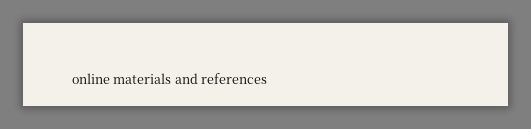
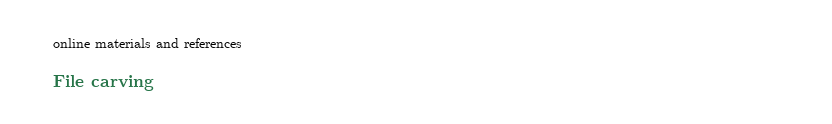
(268, 78) none -> [53,75,154,91] // File carving

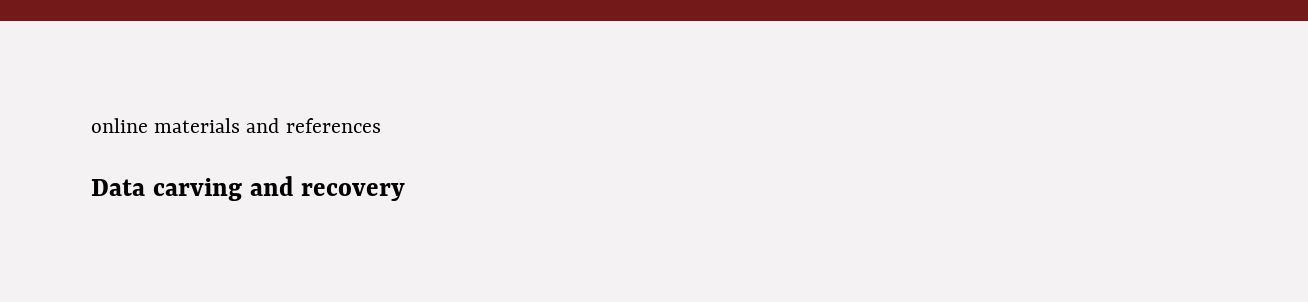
[53,75,154,91] File carving -> [91,176,406,201] Data carving and recovery

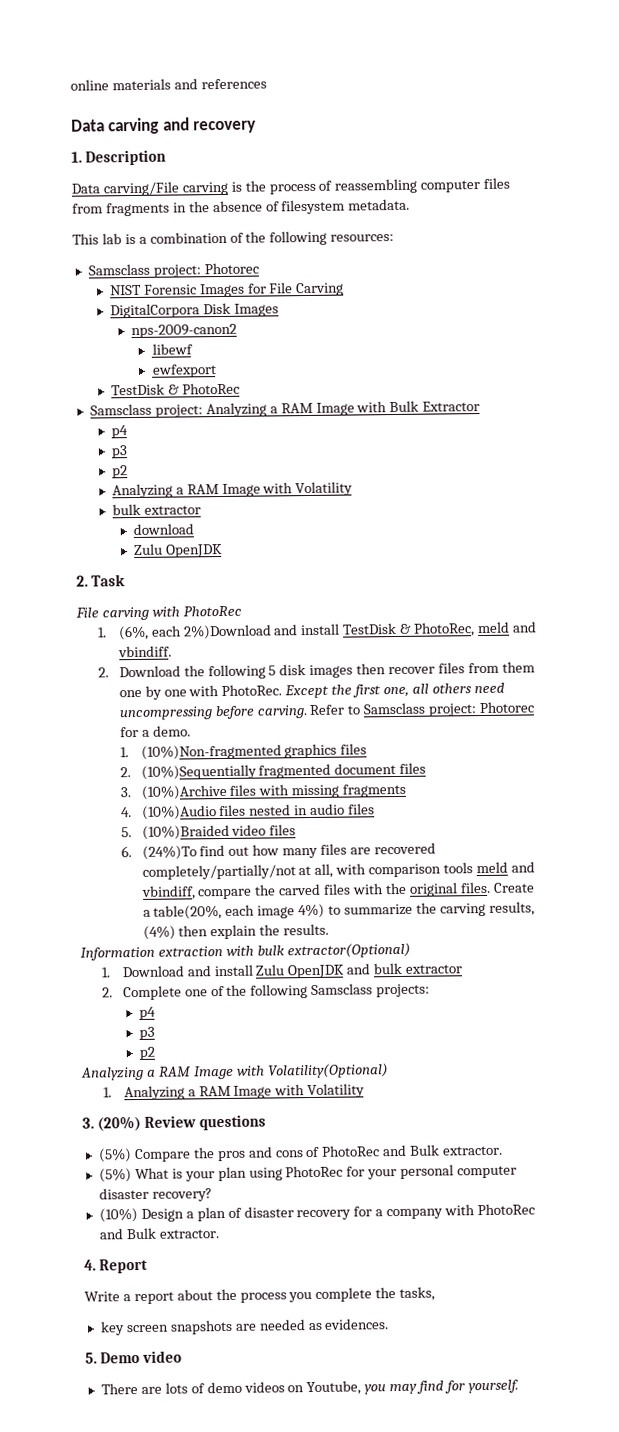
(406, 192) none -> [71,149,166,166] [71,177,511,197] [72,198,411,217] [72,230,395,246] [87,262,259,278] [109,282,345,298] [109,302,279,319] [130,323,237,339] [151,343,193,355] [151,364,217,378] [110,382,240,396] [89,400,481,418] [110,425,128,439] [110,445,128,459] [111,465,128,479] [111,481,354,499] [111,503,201,516] [132,523,194,536] [133,543,223,558] [76,574,125,587] [75,605,242,621] [96,621,537,641] [117,645,172,658] [97,661,535,680] [118,682,505,700] [118,701,535,721] [119,725,191,738] [119,743,368,760] [119,762,427,780] [119,783,407,800] [120,803,376,820] [120,824,297,840] [120,842,436,860] [141,861,535,880] [140,881,535,900] [142,901,535,920] [142,923,330,940] [80,942,411,961] [100,962,463,979] [101,983,431,1001] [138,1006,156,1020] [138,1026,155,1040] [138,1046,155,1060] [81,1063,389,1081] [102,1083,366,1101] [82,1114,266,1132] [97,1144,504,1163] [98,1164,518,1183] [98,1187,212,1202] [98,1203,536,1223] [98,1227,220,1240] [84,1258,148,1274] [84,1286,436,1305] [99,1318,390,1336] [85,1350,182,1364] [100,1379,519,1396] // 1. Description // Data carving/File carving is the process of reassembling computer files from fragments in the absence of filesystem metadata. // This lab is a combination of the following resources: // Samsclass project: Photorec // NIST Forensic Images for File Carving // DigitalCorpora Disk Images // nps-2009-canon2 // libewf // ewfexport // TestDisk & PhotoRec // Samsclass project: Analyzing a RAM Image with Bulk Extractor // p4 // p3 // p2 // Analyzing a RAM Image with Volatility // bulk extractor // download // Zulu OpenJDK // 2. Task // File carving with PhotoRec // 1. (6%, each 2%)Download and install TestDisk & PhotoRec, meld and vbindiff. // 2. Download the following 5 disk images then recover files from them one by one with PhotoRec. Except the first one, all others need uncompressing before carving. Refer to Samsclass project: Photorec for a demo. // 1. (10%)Non-fragmented graphics files // 2. (10%)Sequentially fragmented document files // 3. (10%)Archive files with missing fragments // 4. (10%)Audio files nested in audio files // 5. (10%)Braided video files // 6. (24%)To find out how many files are recovered completely/partially/not at all, with comparison tools meld and vbindiff, compare the carved files with the original files. Create a table(20%, each image 4%) to summarize the carving results, (4%) then explain the results. // Information extraction with bulk extractor(Optional) // 1. Download and install Zulu OpenJDK and bulk extractor // 2. Complete one of the following Samsclass projects: // p4 // p3 // p2 // Analyzing a RAM Image with Volatility(Optional) // 1. Analyzing a RAM Image with Volatility // 3. (20%) Review questions // (5%) Compare the pros and cons of PhotoRec and Bulk extractor. // (5%) What is your plan using PhotoRec for your personal computer disaster recovery? // (10%) Design a plan of disaster recovery for a company with PhotoRec and Bulk extractor. // 4. Report // Write a report about the process you complete the tasks, // key screen snapshots are needed as evidences. // 5. Demo video // There are lots of demo videos on Youtube, you may find for yourself.

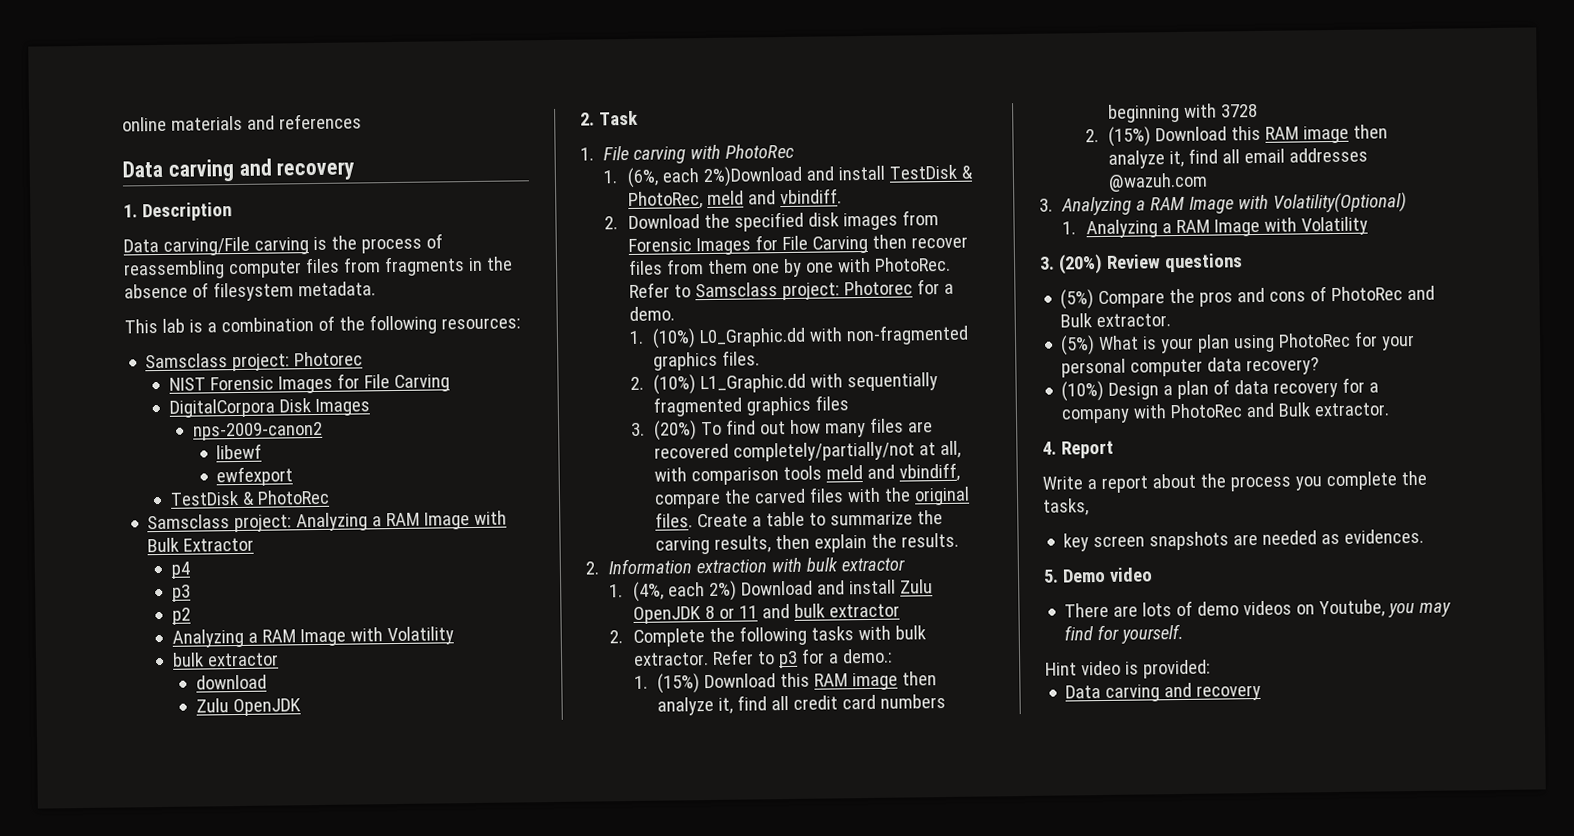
(125, 580) none -> [580,147,594,161] 1.
[207,664,354,680] following 5 disk images -> [733,210,939,232] [627,235,868,256] specified disk images from Forensic Images for File Carving
[284,682,505,699] [118,705,308,721] Except the first one, all others need uncompressing before carving. -> (951, 264) none
[140,743,368,760] [119,762,427,780] [119,783,407,800] [120,803,376,820] [120,824,297,840] [120,845,197,860] (10%)Non-fragmented graphics files // 2. (10%)Sequentially fragmented document files // 3. (10%)Archive files with missing fragments // 4. (10%)Audio files nested in audio files // 5. (10%)Braided video files // 6. (24%)To -> [651,324,969,349] [652,350,760,371] [629,372,938,395] [652,395,849,417] [630,420,722,441] (10%) L0_Graphic.dd with non-fragmented graphics files. // 2. (10%) L1_Graphic.dd with sequentially fragmented graphics files // 3. (20%) To
[153,903,326,920] table(20%, each image 4%) -> [765,511,805,527] table
[142,925,176,940] (4%) -> (771, 544) none
(330, 929) none -> [585,561,599,575] 2.
[286,942,411,959] [100,967,110,978] extractor(Optional) // 1. -> [841,557,906,572] [609,580,737,602] extractor // 1. (4%, each 2%)
(346, 971) none -> [704,605,758,620] 8 or 11
[184,983,431,999] [138,1006,156,1020] [138,1026,155,1040] [138,1046,155,1060] one of the following Samsclass projects: // p4 // p3 // p2 // -> [708,625,926,646] [632,648,893,669] [633,671,937,694] [656,694,946,716] [1107,103,1258,123] [1084,124,1388,147] [1107,147,1368,169] [1107,172,1208,192] [1039,198,1053,212] the following tasks with bulk extractor. Refer to p3 for a demo.: // 1. (15%) Download this RAM image then analyze it, find all credit card numbers beginning with 3728 // 2. (15%) Download this RAM image then analyze it, find all email addresses @wazuh.com // 3.
[98,1187,149,1200] disaster -> [1207,357,1243,372] data
[243,1206,294,1218] disaster -> [1234,379,1270,395] data
(519, 1386) none -> [1045,659,1211,679] [1065,682,1262,702] // Hint video is provided: // Data carving and recovery

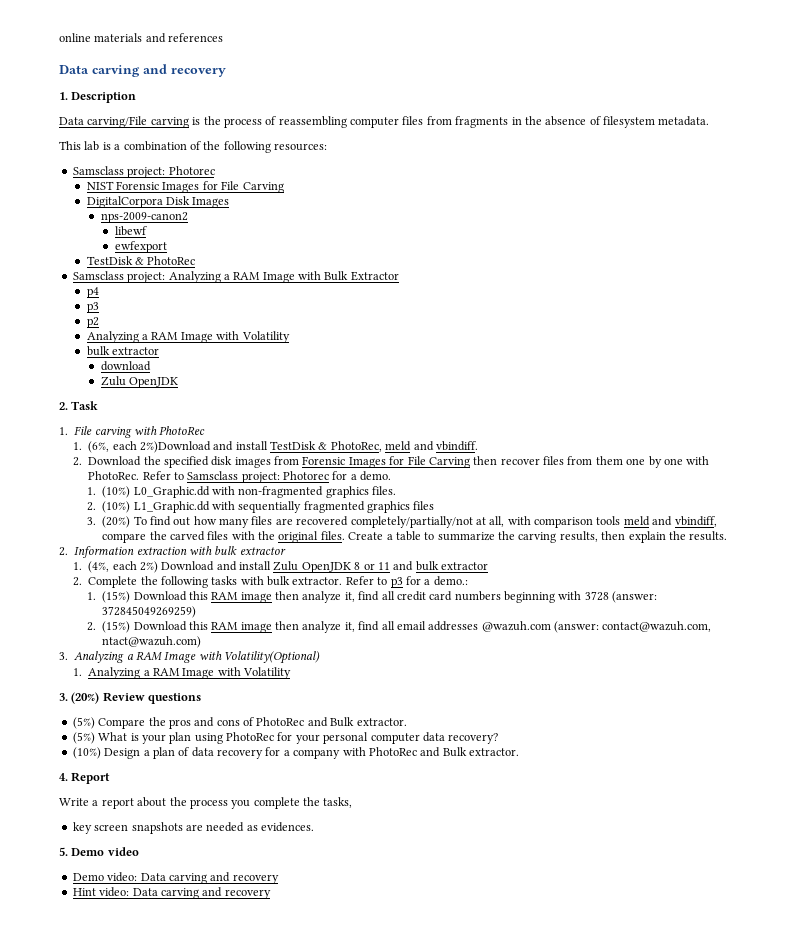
(1258, 110) none -> [612,591,658,603] [102,606,197,618] (answer: 372845049269259)
(1208, 182) none -> [554,621,712,633] [102,636,202,648] (answer: contact@wazuh.com, ntact@wazuh.com)
[1064,599,1452,618] [1064,623,1185,644] [1045,659,1211,679] There are lots of demo videos on Youtube, you may find for yourself. // Hint video is provided: // -> [72,872,279,884] [72,887,130,897] Demo video: Data carving and recovery // Hint video:

